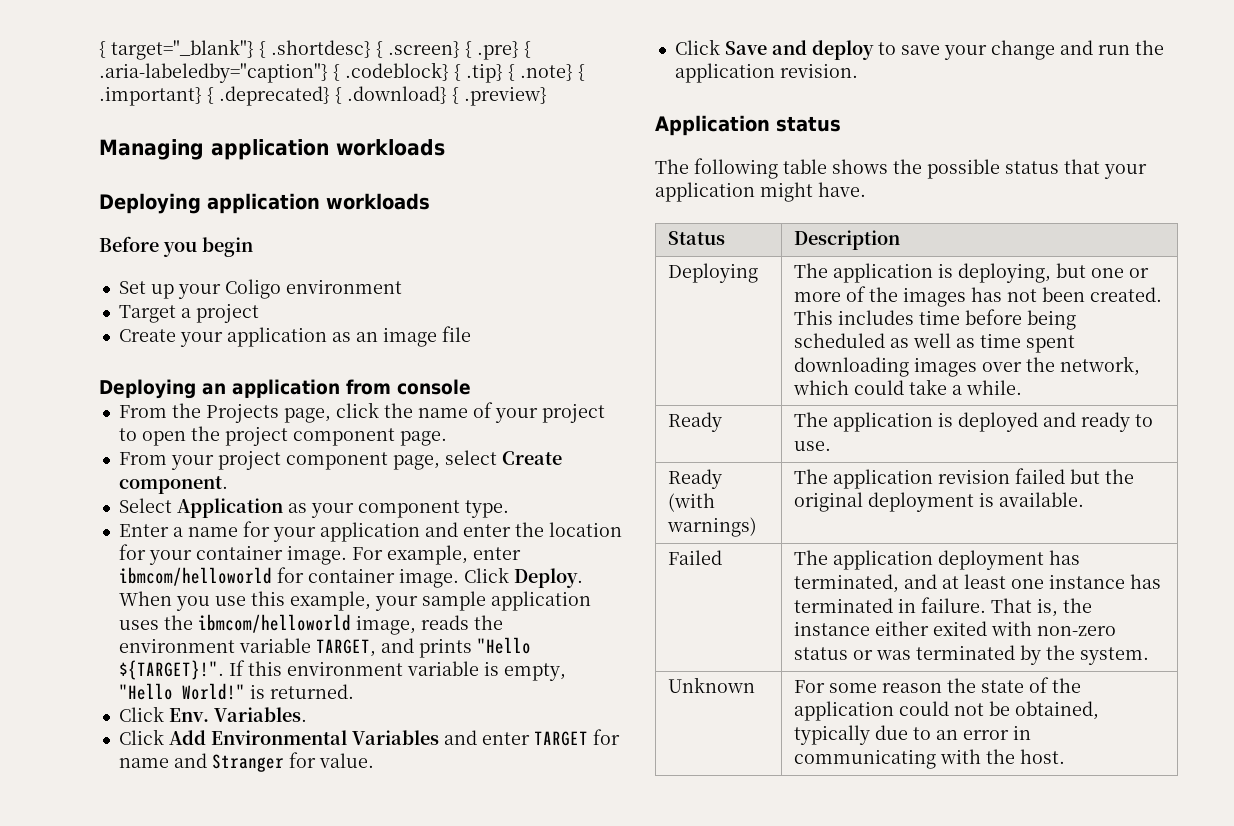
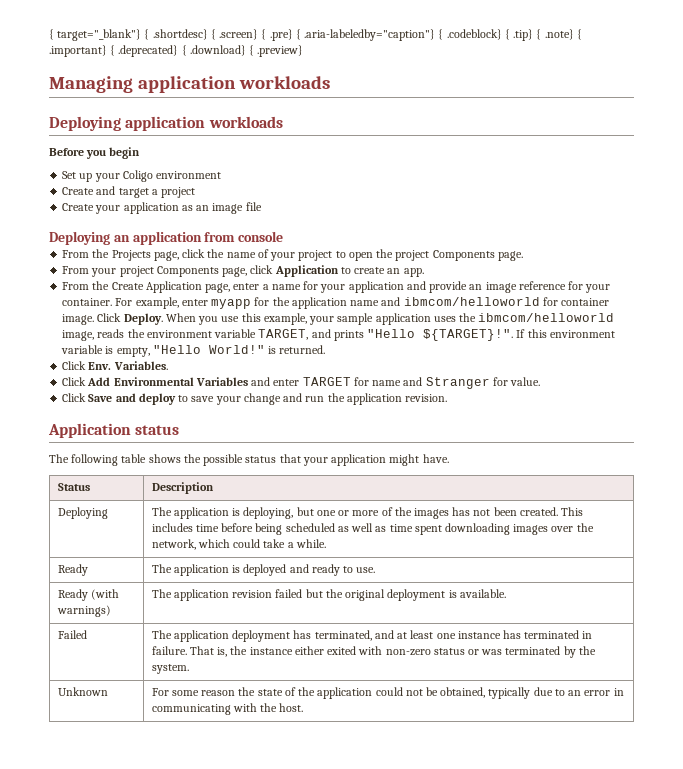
[118,305,176,323] Target -> [62,186,149,198] Create and target
[292,428,395,446] component -> [432,250,495,261] Components
[285,450,562,470] [118,476,228,494] [118,498,509,518] [118,524,169,537] component page, select Create component. // Select Application as your component type. // Enter -> [156,265,424,277] [62,281,260,293] Components page, click Application to create an app. // From the Create Application page, enter
[462,522,622,537] [118,544,521,565] enter the location for your container image. For example, enter -> [429,281,611,293] [62,297,401,309] provide an image reference for your container. For example, enter myapp for the application name and

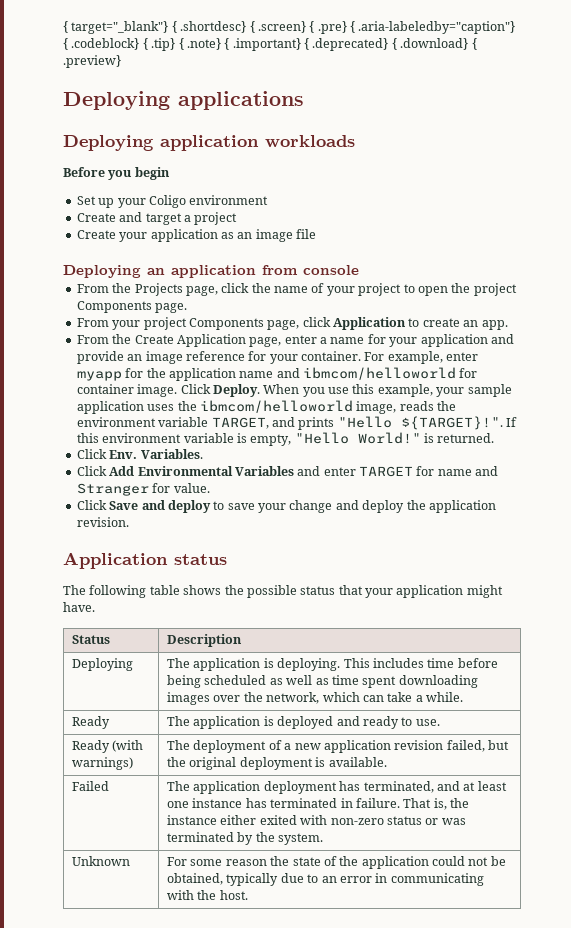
[49,76,330,93] Managing application workloads -> [63,91,304,110] Deploying applications
[305,396,325,402] run -> [362,500,405,513] deploy
[243,507,558,519] deploying, but one or more of the images has not been created. -> [277,658,341,671] deploying.
[233,539,261,548] could -> [362,695,384,702] can
(172, 593) none -> [193,740,321,753] deployment of a new
[275,589,303,598] failed -> [446,740,485,752] failed,

